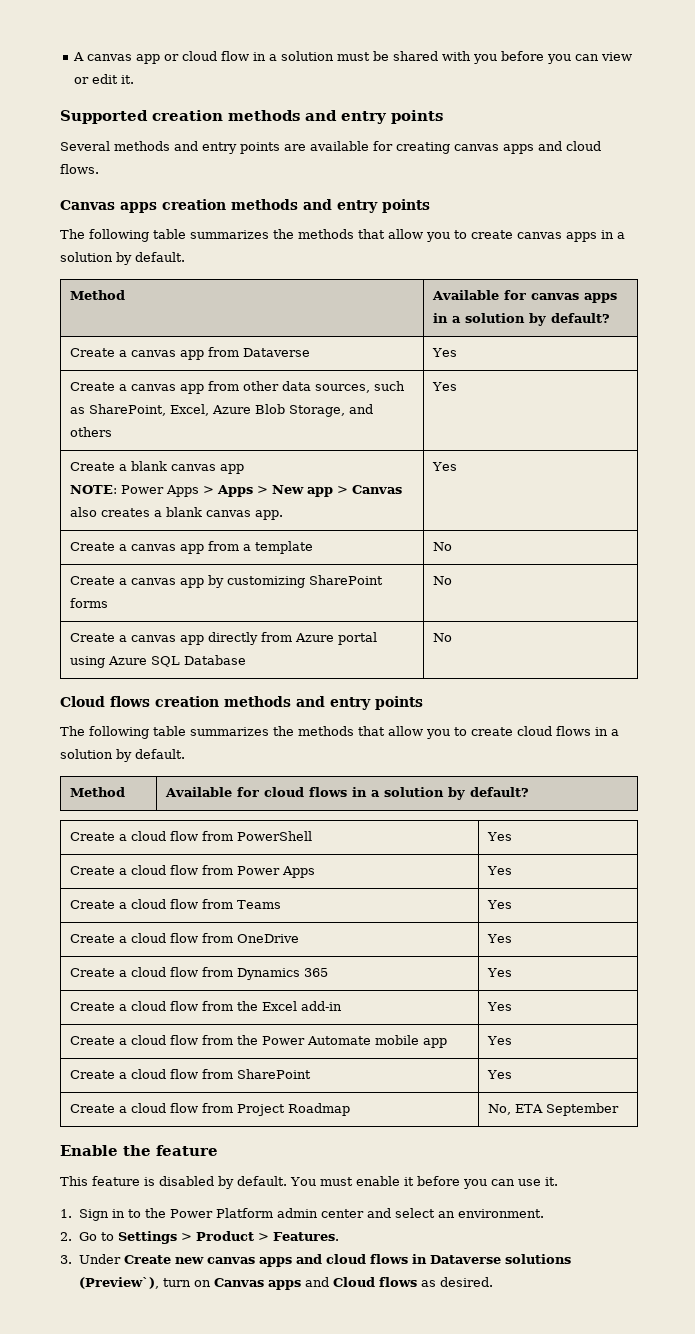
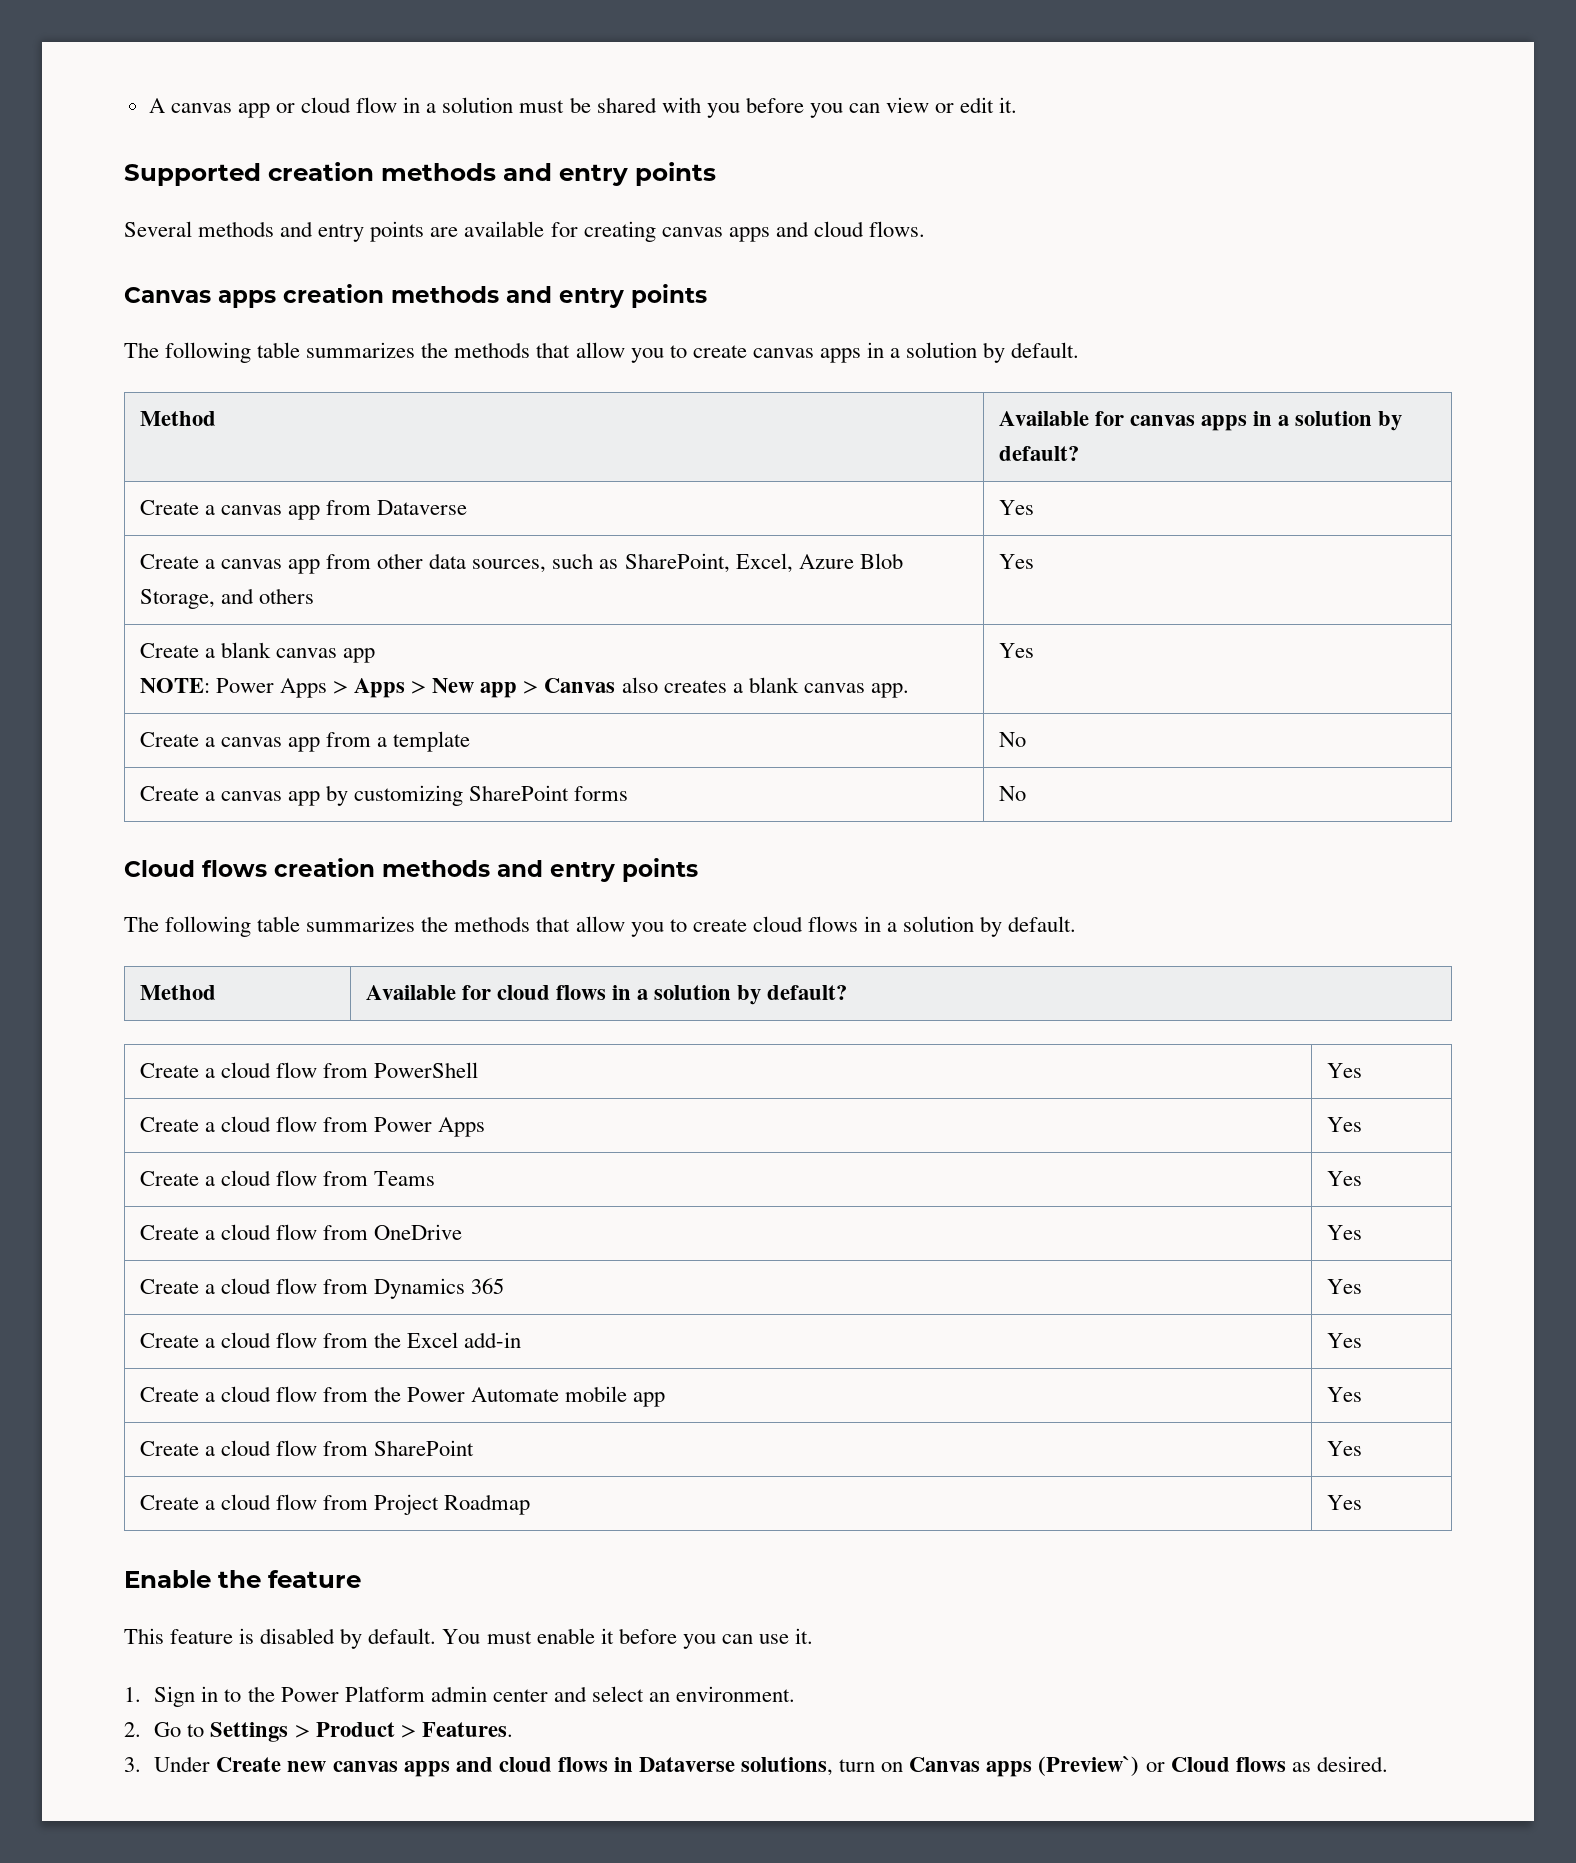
[70,632,378,645] [70,655,247,668] [433,633,453,642] // Create a canvas app directly from Azure portal using Azure SQL Database | No -> (1026, 793) none
[488,1103,620,1116] No, ETA September -> [1326,1495,1362,1510] Yes
[504,1254,571,1264] [78,1277,159,1289] solutions (Preview`), -> [741,1757,834,1776] solutions,
[304,1277,329,1287] and -> [1038,1755,1165,1776] (Preview`) or

